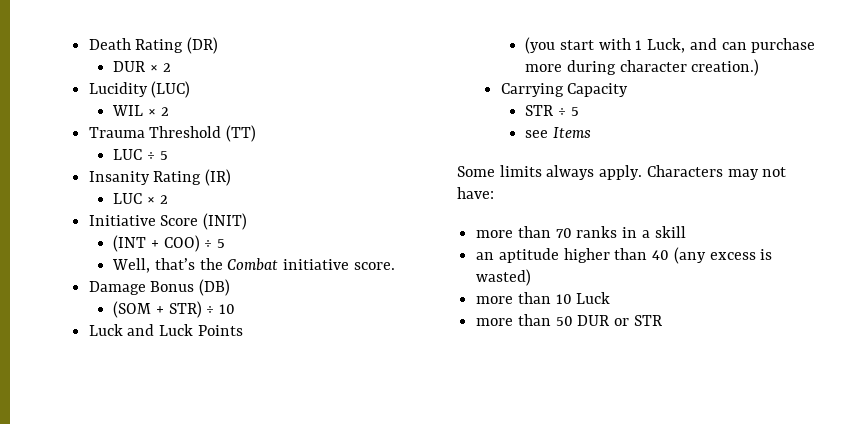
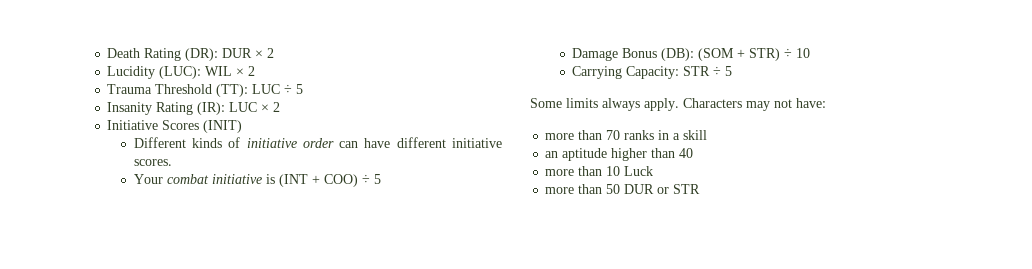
[187,37,219,54] (DR) // -> [185,48,219,61] (DR):
[151,81,191,98] (LUC) // -> [159,66,202,79] (LUC):
[226,125,257,142] (TT) // -> [216,84,249,97] (TT):
[205,169,232,186] (IR) // -> [197,102,226,115] (IR):
[160,215,199,226] Score -> [162,120,200,130] Scores
(248, 221) none -> [133,137,502,148] [133,159,172,166] [133,174,275,184] Different kinds of initiative order can have different initiative scores. // Your combat initiative is
[112,258,395,273] // Well, that’s the Combat initiative score. -> (381, 179) none
[199,279,231,296] (DB) // -> [661,48,695,61] (DB):
[88,324,243,336] [525,37,816,54] [525,59,760,76] // Luck and Luck Points // (you start with 1 Luck, and can purchase more during character creation.) -> (811, 53) none
[567,83,629,97] Capacity // -> [626,66,680,79] Capacity:
[525,127,592,138] // see Items -> (733, 71) none
[673,247,773,264] [476,269,532,286] (any excess is wasted) -> (694, 153) none

